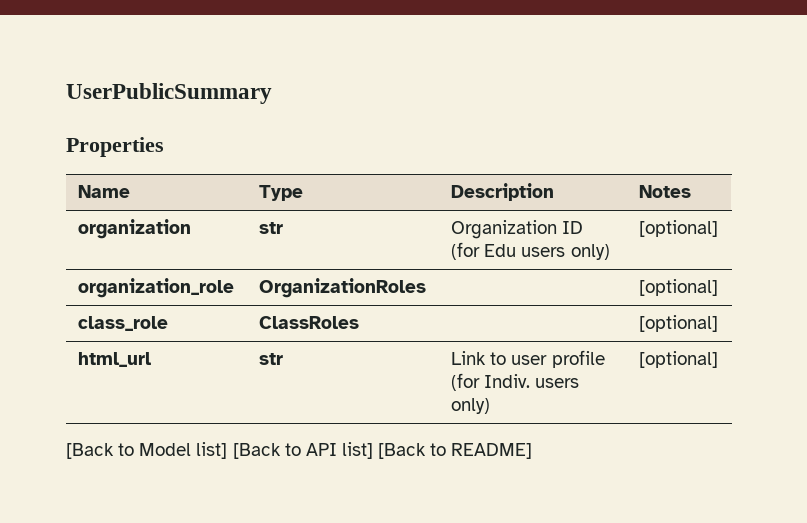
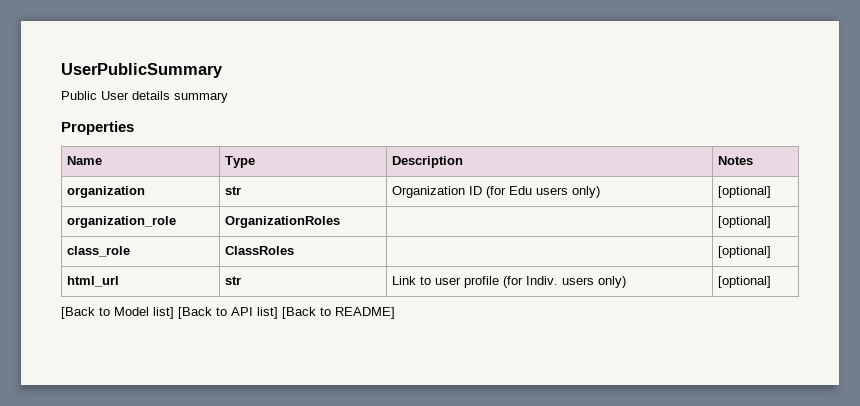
(272, 93) none -> [61,91,228,103] // Public User details summary

